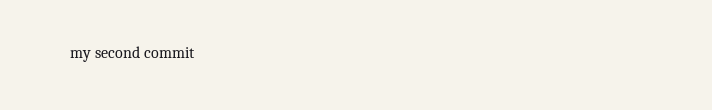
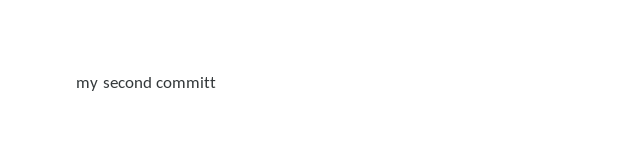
[144,47,196,58] commit -> [156,77,217,88] committ

